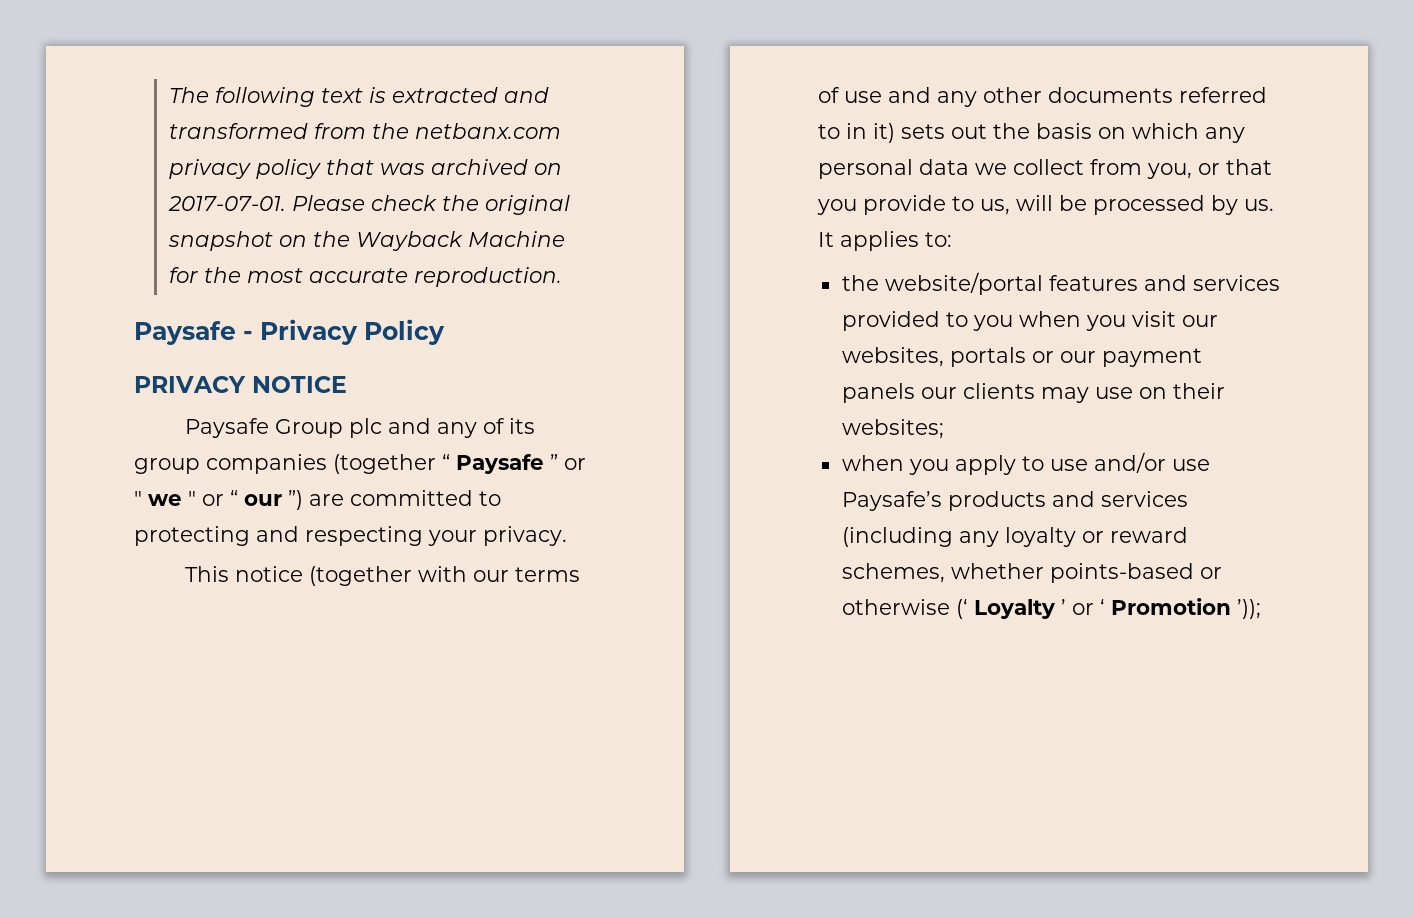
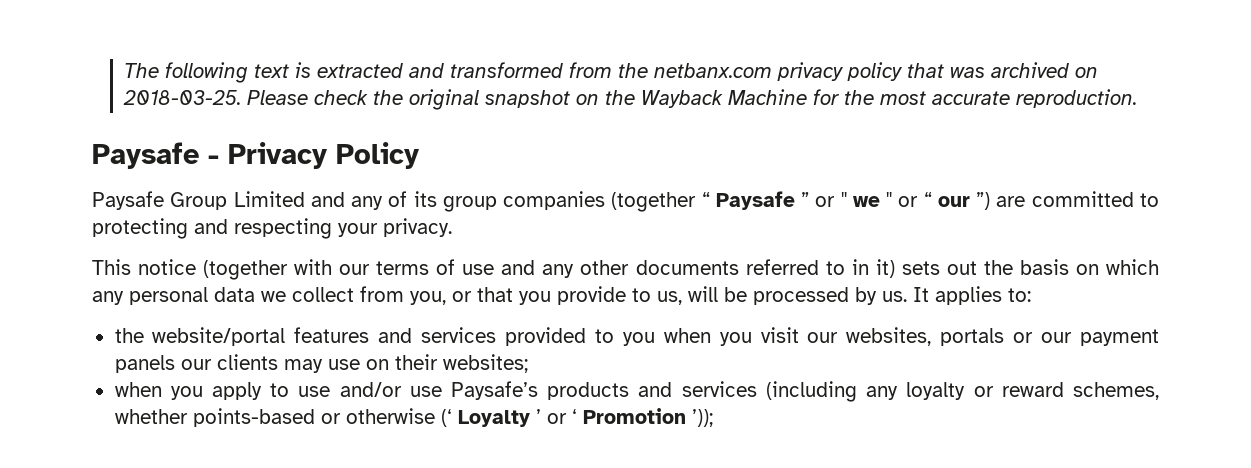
[167,196,286,211] 2017-07-01. -> [123,90,242,105] 2018-03-25.
[134,376,347,393] // PRIVACY NOTICE -> (420, 155) none
[348,418,382,438] plc -> [233,191,305,207] Limited

